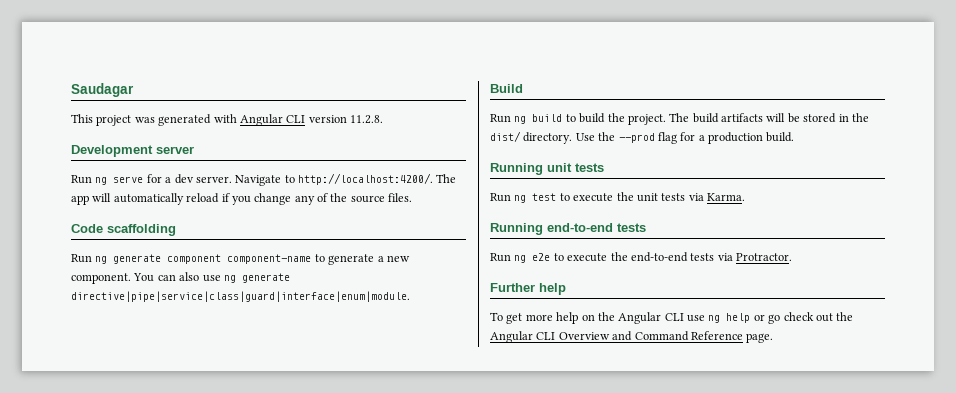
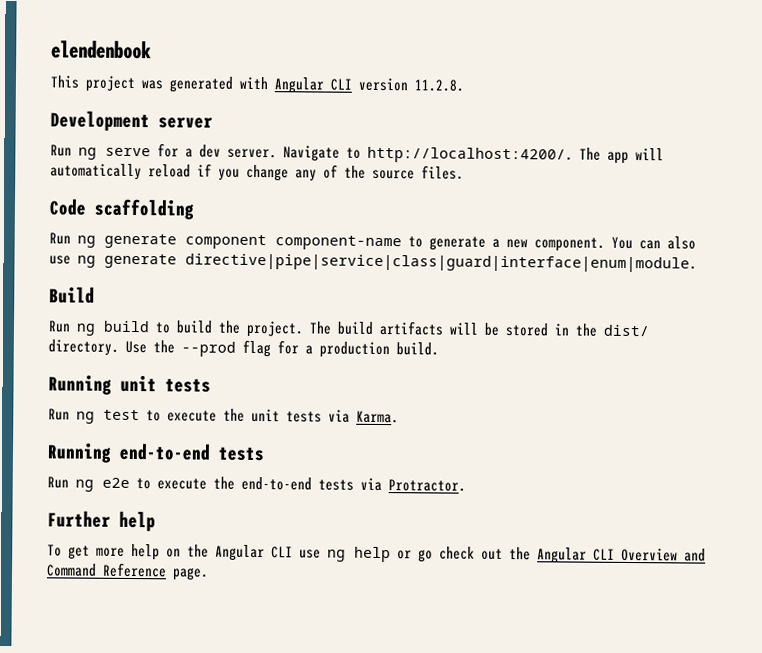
[71,83,134,97] Saudagar -> [51,40,152,60] elendenbook

